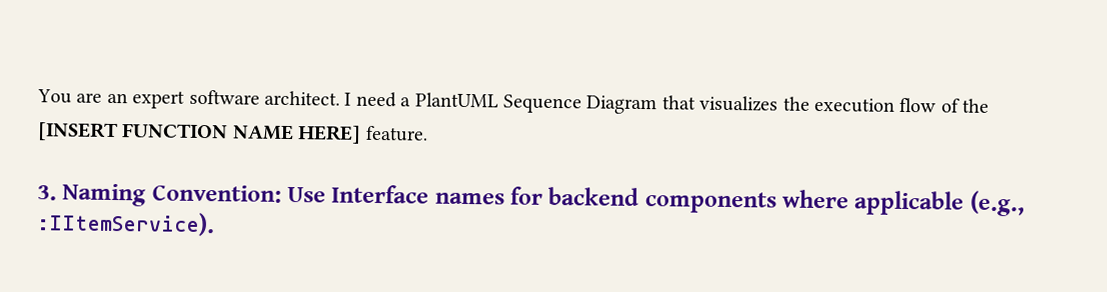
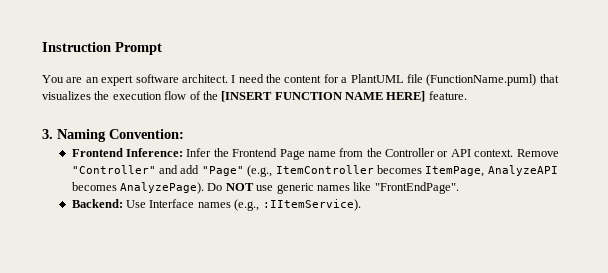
(37, 96) none -> [42,42,162,55] Instruction Prompt //
[400,92,658,115] a PlantUML Sequence Diagram -> [266,74,537,86] the content for a PlantUML file (FunctionName.puml)
[287,184,965,216] Use Interface names for backend components where applicable -> [71,148,559,160] [71,165,558,177] [71,182,459,194] [71,199,231,208] // Frontend Inference: Infer the Frontend Page name from the Controller or API context. Remove "Controller" and add "Page" (e.g., ItemController becomes ItemPage, AnalyzeAPI becomes AnalyzePage). Do NOT use generic names like "FrontEndPage". // Backend: Use Interface names

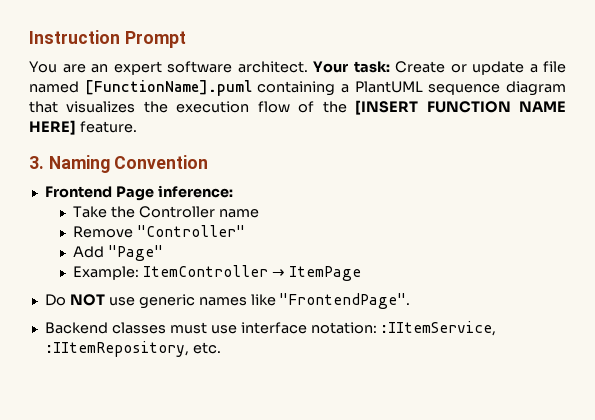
[231,74,537,86] I need the content for a PlantUML file (FunctionName.puml) -> [313,61,566,75] [29,80,566,96] Your task: Create or update a file named [FunctionName].puml containing a PlantUML sequence diagram
[109,129,184,139] [71,148,514,160] Convention: // Frontend Inference: Infer the Frontend Page name from the Controller or API context. -> [114,155,209,169] [44,185,233,201] [72,206,259,218] Convention // Frontend Page inference: // Take the Controller name //
[159,165,200,174] and add -> [72,246,104,258] // Add
[247,165,558,177] [71,182,205,194] (e.g., ItemController becomes ItemPage, AnalyzeAPI becomes AnalyzePage). -> [72,265,361,281] // Example: ItemController → ItemPage //
[374,182,459,194] [71,199,361,211] "FrontEndPage". // Backend: Use Interface names (e.g., :IItemService). -> [279,293,411,309] [44,321,497,336] [44,341,221,357] "FrontendPage". // Backend classes must use interface notation: :IItemService, :IItemRepository, etc.

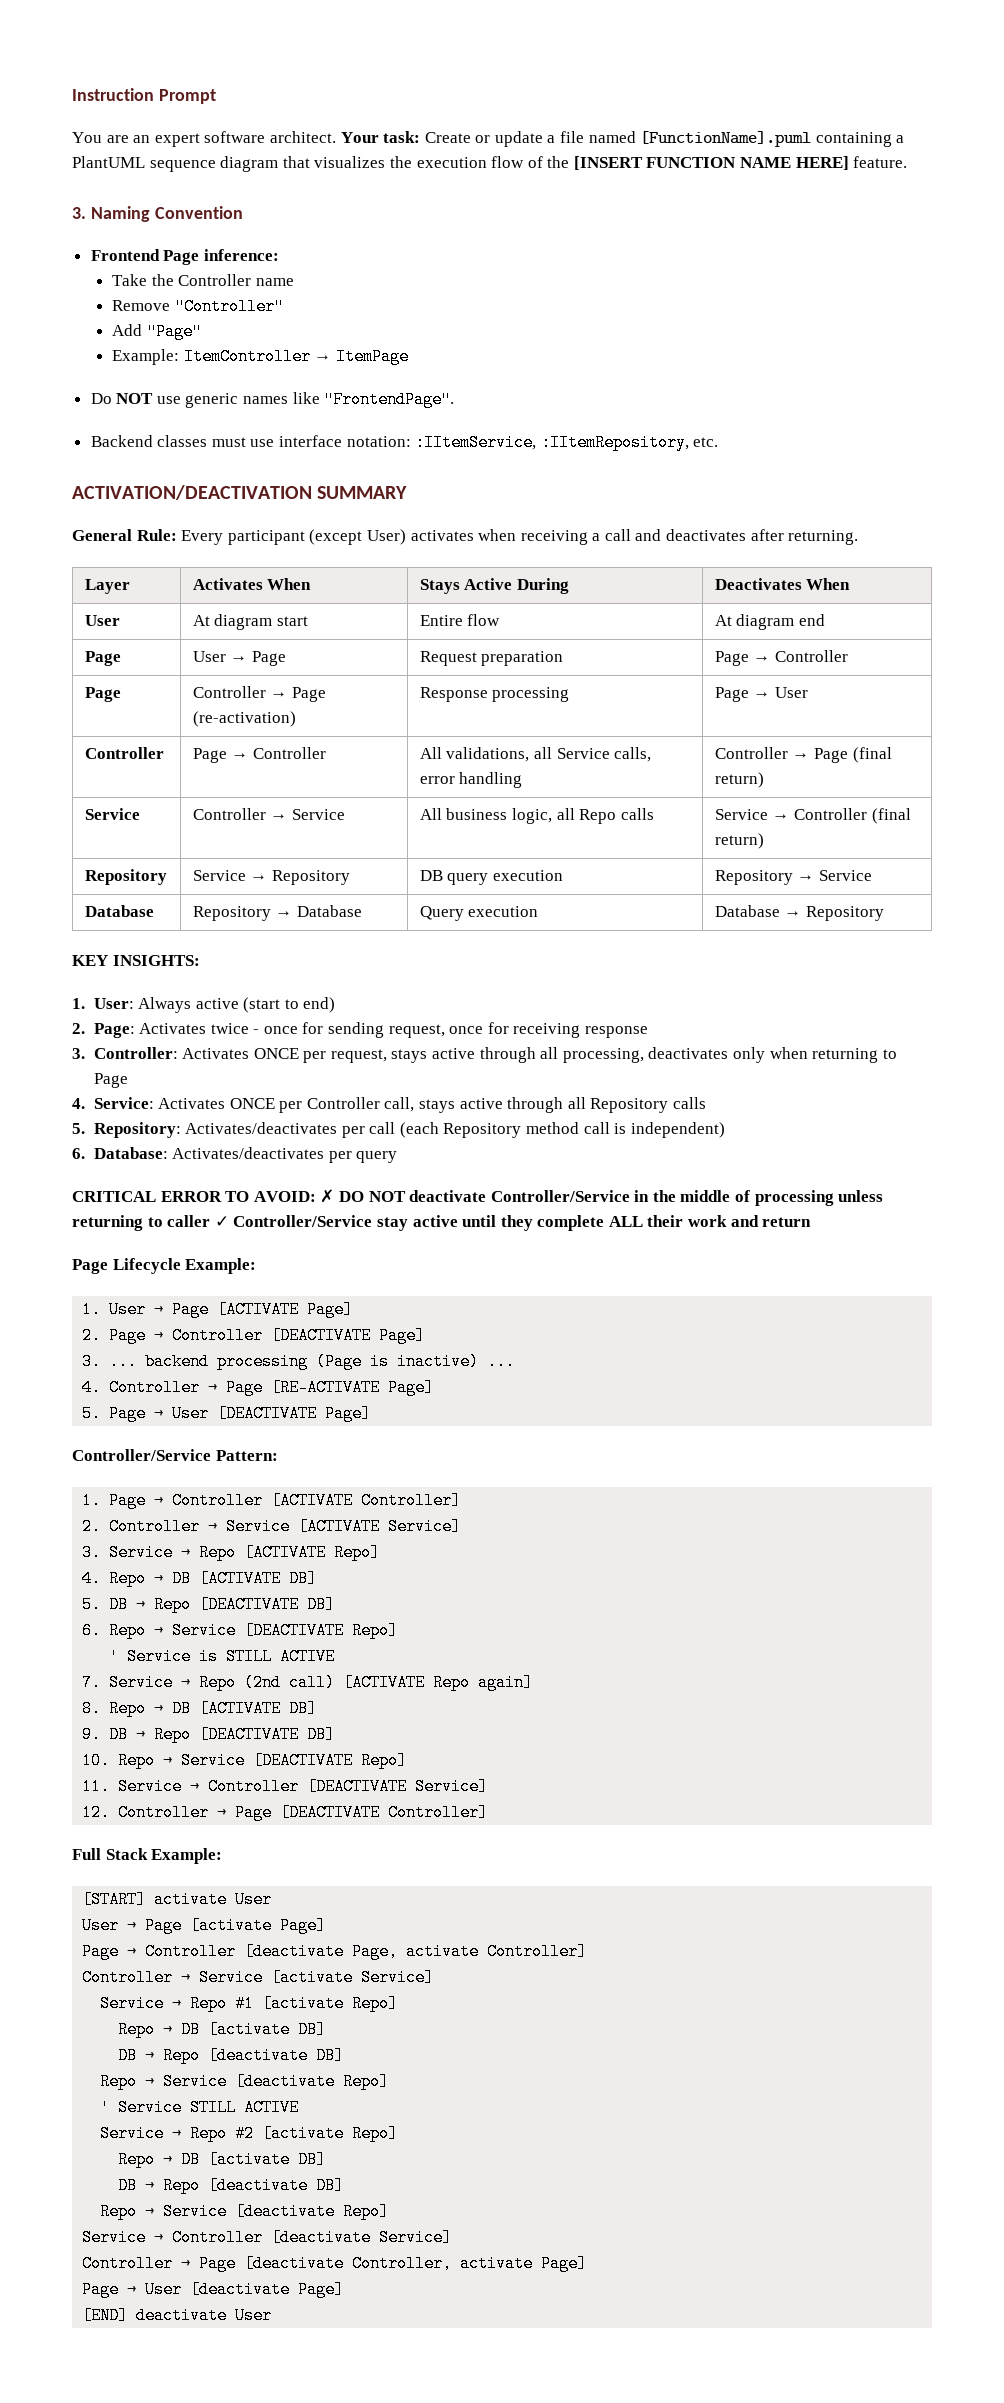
(221, 348) none -> [72,485,408,500] [72,529,859,545] [84,579,130,594] [192,578,312,590] [419,578,569,594] [714,578,851,590] [84,615,120,626] [192,614,308,630] [419,614,501,626] [714,614,825,630] [84,651,121,666] [192,651,286,666] [419,651,564,666] [714,650,848,666] [84,687,121,702] [192,686,326,702] [192,711,296,727] [419,687,570,702] [714,687,808,702] [84,747,164,759] [192,747,326,763] [419,747,652,762] [419,772,523,788] [714,747,892,763] [714,772,764,788] [84,808,140,820] [192,808,345,820] [419,808,654,824] [714,808,911,824] [714,833,764,849] [84,869,167,885] [192,870,350,885] [419,870,563,885] [714,870,872,885] [84,905,154,917] [192,905,362,921] [419,906,539,921] [714,905,884,921] [72,955,200,966] [72,997,336,1013] [72,1022,648,1038] [72,1047,897,1063] [93,1073,128,1088] [72,1097,706,1113] [72,1122,725,1138] [72,1147,398,1163] [72,1189,884,1206] [72,1215,812,1231] [72,1258,257,1274] [82,1301,354,1318] [82,1327,426,1344] [82,1353,516,1370] [82,1379,435,1396] [82,1405,372,1422] [72,1449,278,1461] [82,1492,462,1509] [82,1518,462,1535] [82,1544,381,1561] [82,1570,318,1587] [82,1596,336,1613] [82,1622,399,1639] [109,1648,336,1665] [82,1674,534,1691] [82,1700,318,1717] [82,1726,336,1743] [82,1752,408,1769] [82,1778,489,1795] [82,1804,489,1821] [72,1848,223,1864] [82,1891,273,1908] [82,1917,327,1934] [82,1943,588,1960] [82,1969,435,1986] [100,1995,399,2012] [118,2021,327,2038] [118,2047,345,2064] [100,2073,390,2090] [100,2099,300,2116] [100,2125,399,2142] [118,2151,327,2168] [118,2177,345,2194] [100,2203,390,2220] [82,2229,453,2246] [82,2255,588,2272] [82,2281,345,2298] [82,2307,273,2324] // ACTIVATION/DEACTIVATION SUMMARY // General Rule: Every participant (except User) activates when receiving a call and deactivates after returning. // Layer | Activates When | Stays Active During | Deactivates When // User | At diagram start | Entire flow | At diagram end // Page | User → Page | Request preparation | Page → Controller // Page | Controller → Page (re-activation) | Response processing | Page → User // Controller | Page → Controller | All validations, all Service calls, error handling | Controller → Page (final return) // Service | Controller → Service | All business logic, all Repo calls | Service → Controller (final return) // Repository | Service → Repository | DB query execution | Repository → Service // Database | Repository → Database | Query execution | Database → Repository // KEY INSIGHTS: // 1. User: Always active (start to end) // 2. Page: Activates twice - once for sending request, once for receiving response // 3. Controller: Activates ONCE per request, stays active through all processing, deactivates only when returning to Page // 4. Service: Activates ONCE per Controller call, stays active through all Repository calls // 5. Repository: Activates/deactivates per call (each Repository method call is independent) // 6. Database: Activates/deactivates per query // CRITICAL ERROR TO AVOID: ✗ DO NOT deactivate Controller/Service in the middle of processing unless returning to caller ✓ Controller/Service stay active until they complete ALL their work and return // Page Lifecycle Example: // 1. User → Page [ACTIVATE Page] // 2. Page → Controller [DEACTIVATE Page] // 3. ... backend processing (Page is inactive) ... // 4. Controller → Page [RE-ACTIVATE Page] // 5. Page → User [DEACTIVATE Page] // Controller/Service Pattern: // 1. Page → Controller [ACTIVATE Controller] // 2. Controller → Service [ACTIVATE Service] // 3. Service → Repo [ACTIVATE Repo] // 4. Repo → DB [ACTIVATE DB] // 5. DB → Repo [DEACTIVATE DB] // 6. Repo → Service [DEACTIVATE Repo] // ' Service is STILL ACTIVE // 7. Service → Repo (2nd call) [ACTIVATE Repo again] // 8. Repo → DB [ACTIVATE DB] // 9. DB → Repo [DEACTIVATE DB] // 10. Repo → Service [DEACTIVATE Repo] // 11. Service → Controller [DEACTIVATE Service] // 12. Controller → Page [DEACTIVATE Controller] // Full Stack Example: // [START] activate User // User → Page [activate Page] // Page → Controller [deactivate Page, activate Controller] // Controller → Service [activate Service] // Service → Repo #1 [activate Repo] // Repo → DB [activate DB] // DB → Repo [deactivate DB] // Repo → Service [deactivate Repo] // ' Service STILL ACTIVE // Service → Repo #2 [activate Repo] // Repo → DB [activate DB] // DB → Repo [deactivate DB] // Repo → Service [deactivate Repo] // Service → Controller [deactivate Service] // Controller → Page [deactivate Controller, activate Page] // Page → User [deactivate Page] // [END] deactivate User

